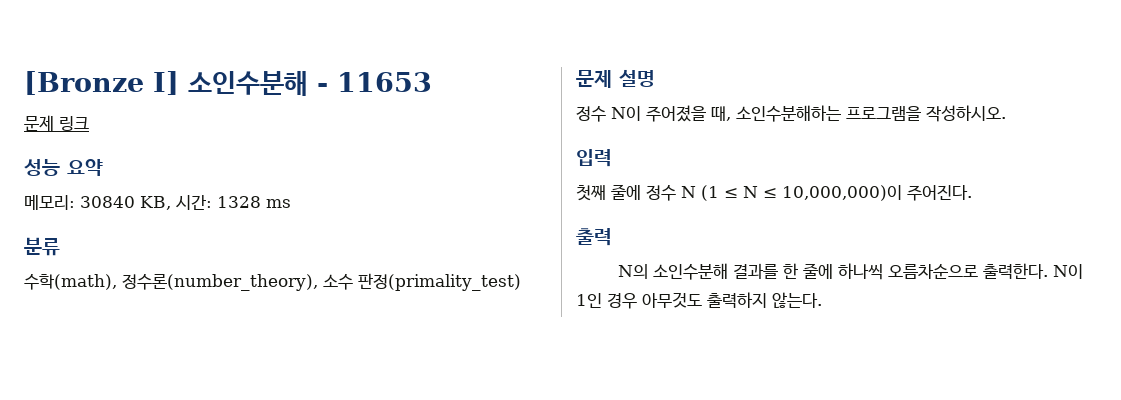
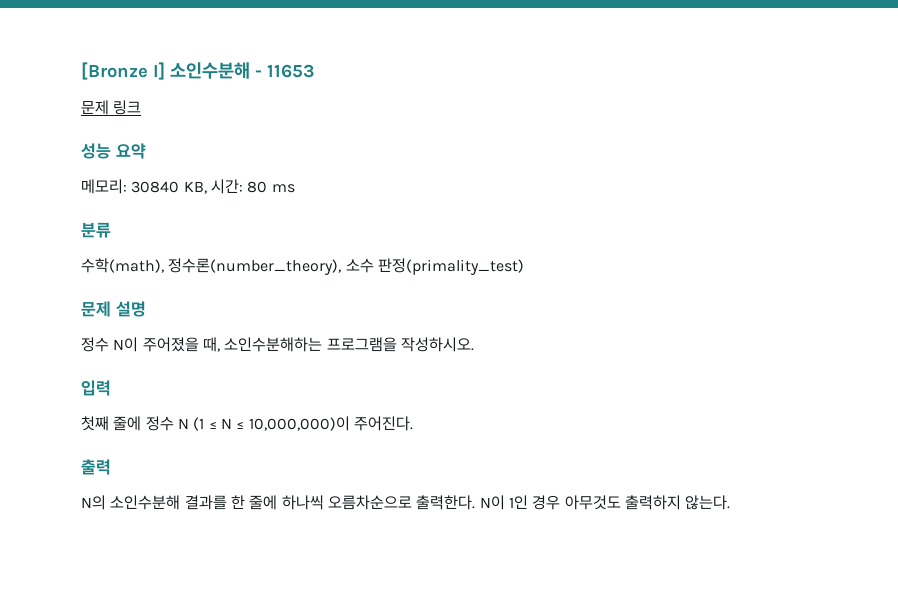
[217,196,261,208] 1328 -> [247,181,268,193] 80

